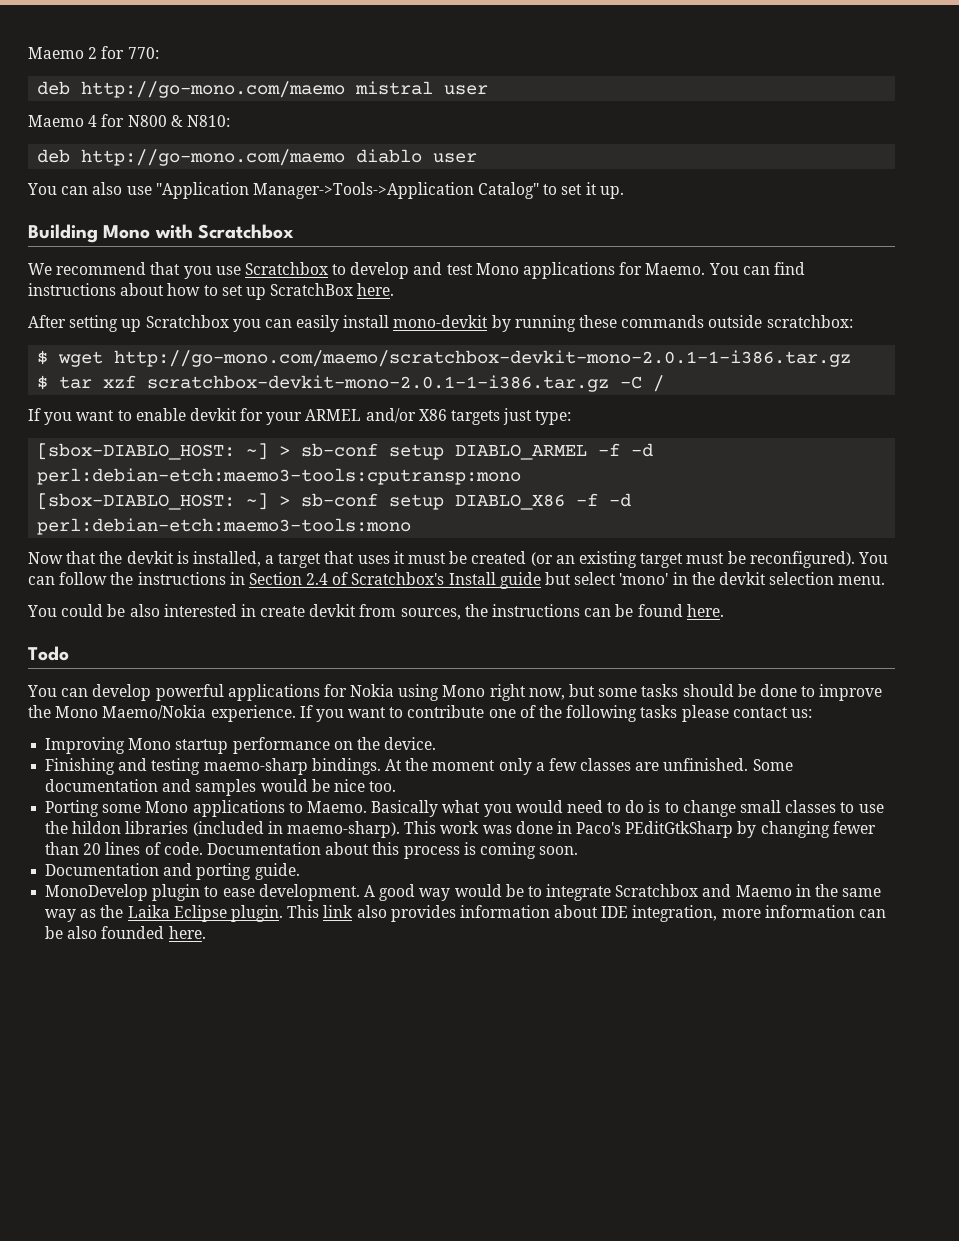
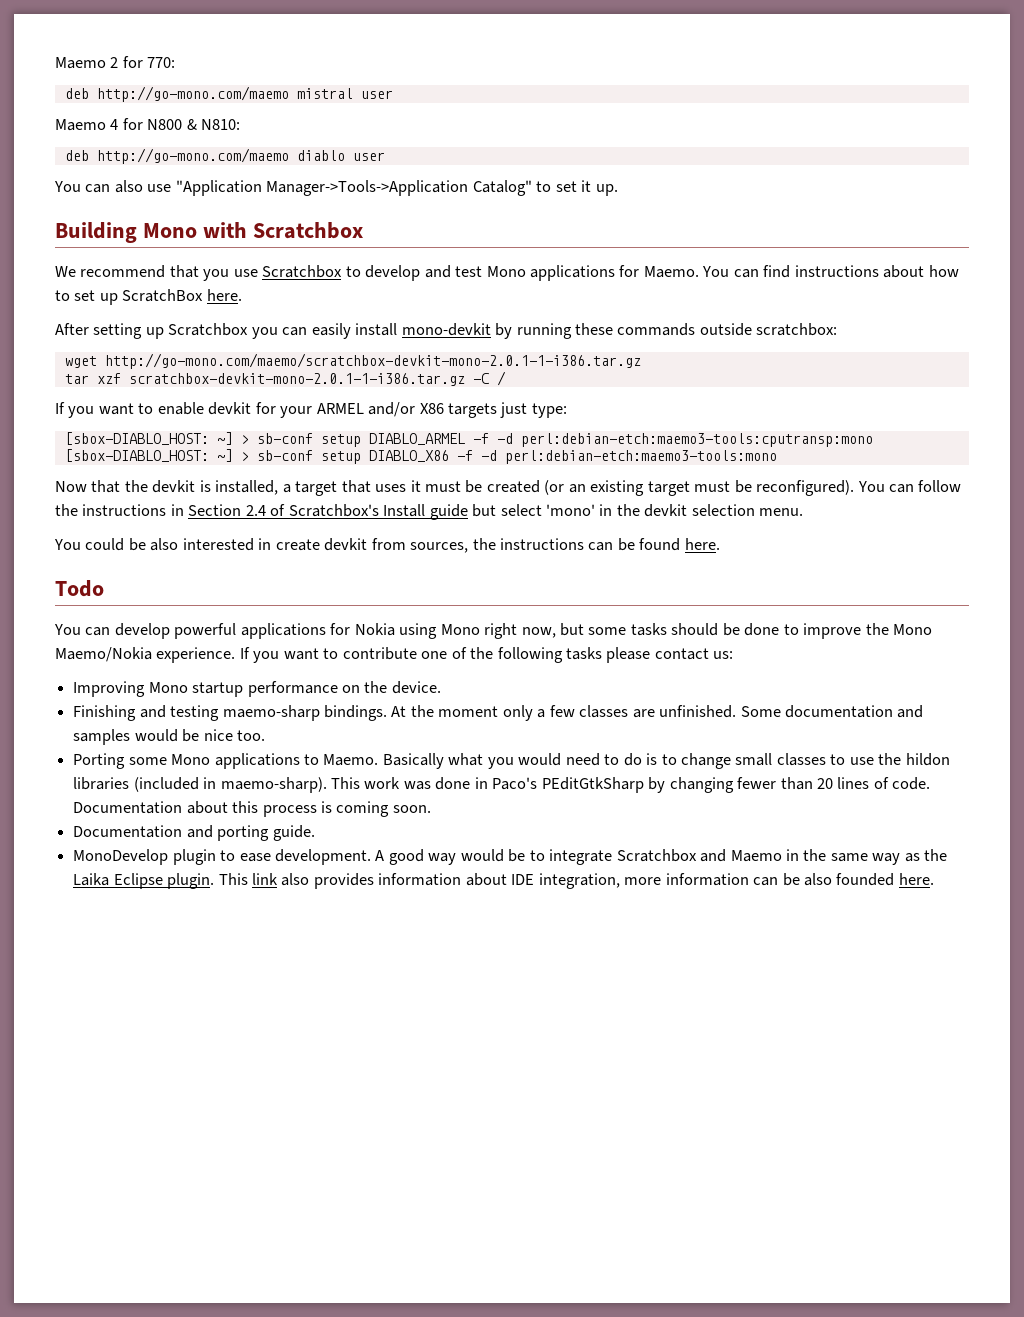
[37,350,49,365] $ -> (838, 329) none
[37,375,49,390] $ -> (641, 361) none

